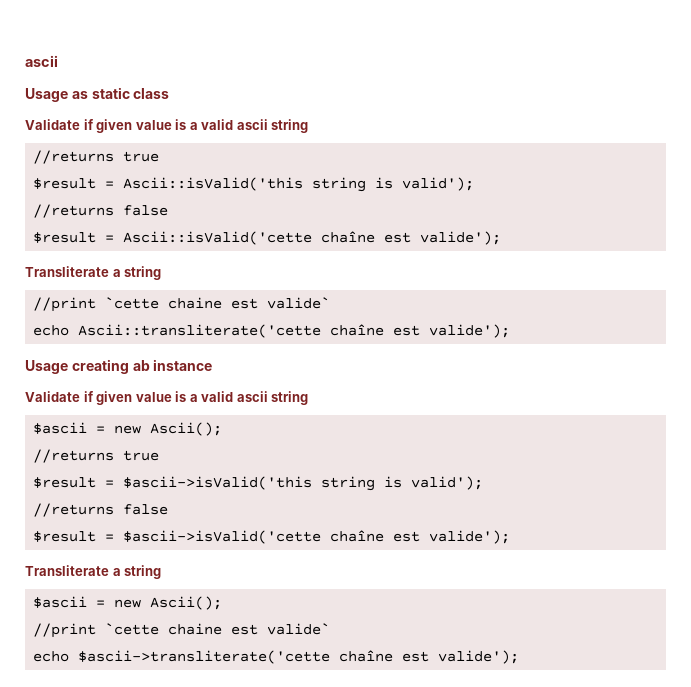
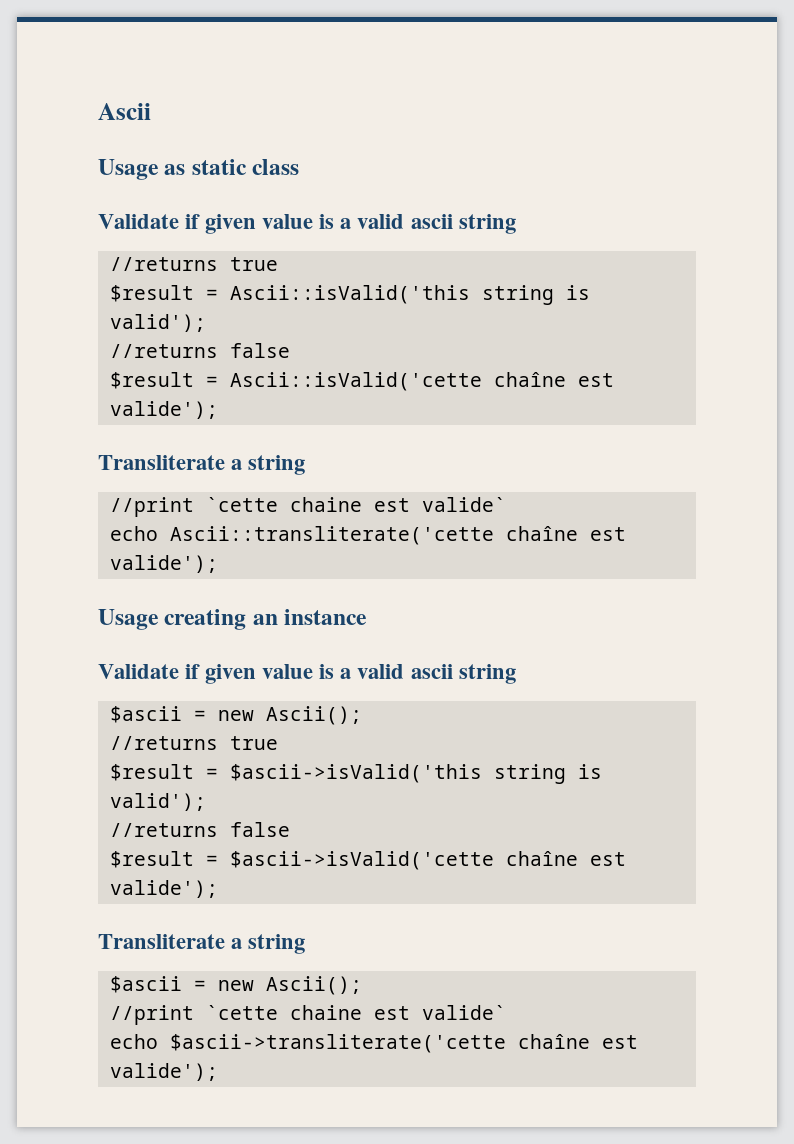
[25,55,58,67] ascii -> [98,103,151,120] Ascii
[132,360,150,371] ab -> [252,614,278,625] an

